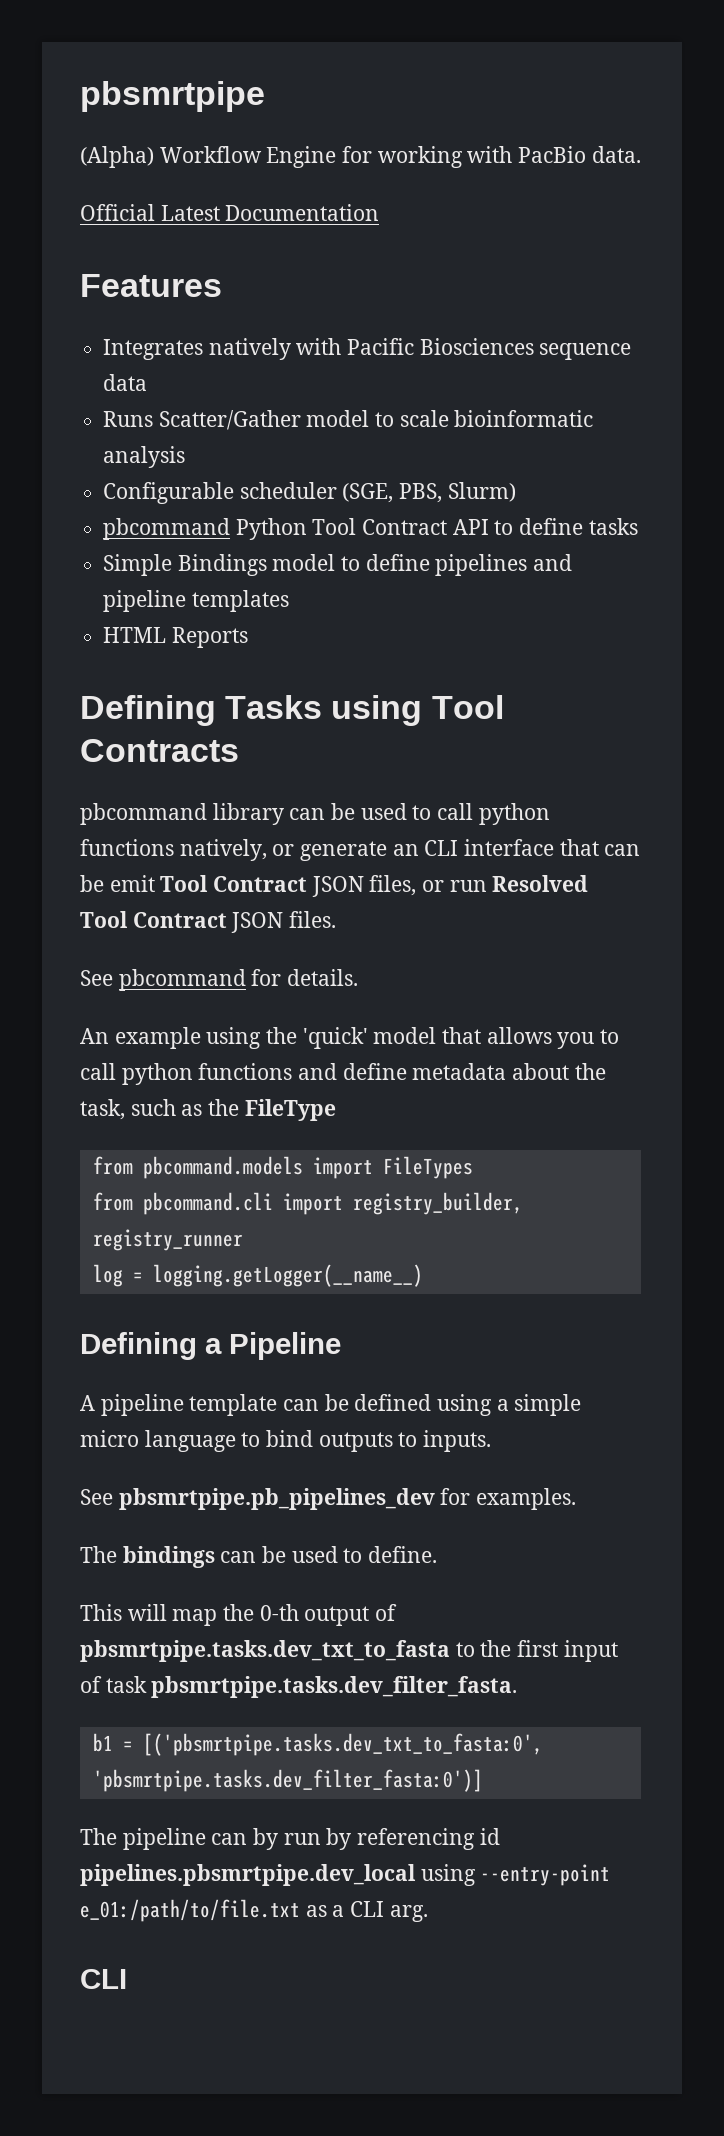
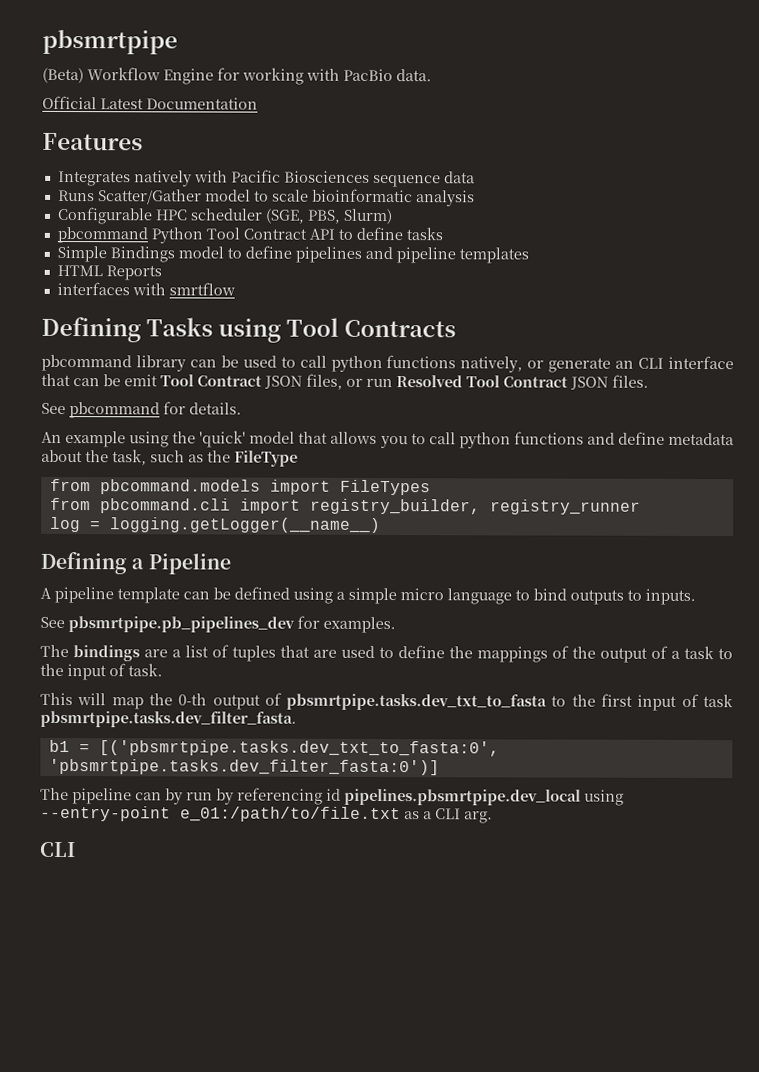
[80,146,154,168] (Alpha) -> [42,67,84,84] (Beta)
(235, 493) none -> [154,209,188,221] HPC
(248, 637) none -> [56,281,236,296] // interfaces with smrtflow
[220,1546,438,1563] can be used to define. -> [144,644,733,663] [40,663,163,681] are a list of tuples that are used to define the mappings of the output of a task to the input of task.

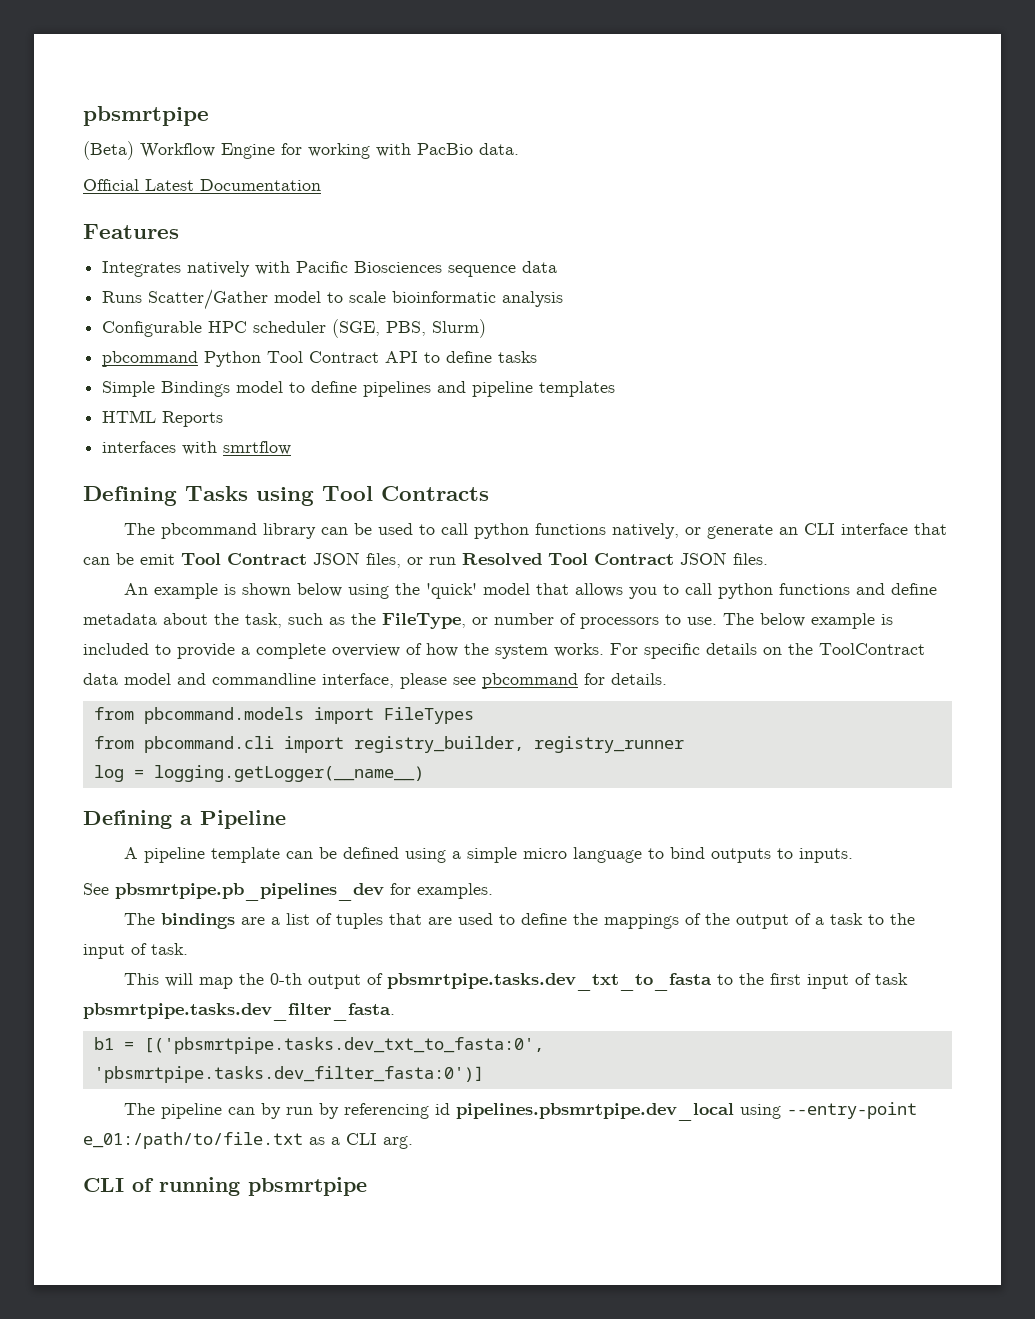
(457, 328) none -> [123,523,155,535] The
[41,401,242,419] // See pbcommand for details. -> (768, 559) none
(127, 439) none -> [223,583,342,597] is shown below
[234,450,298,467] FileType -> [382,613,893,629] [83,643,925,659] [83,673,667,689] FileType, or number of processors to use. The below example is included to provide a complete overview of how the system works. For specific details on the ToolContract data model and commandline interface, please see pbcommand for details.
(76, 849) none -> [132,1177,367,1196] of running pbsmrtpipe

